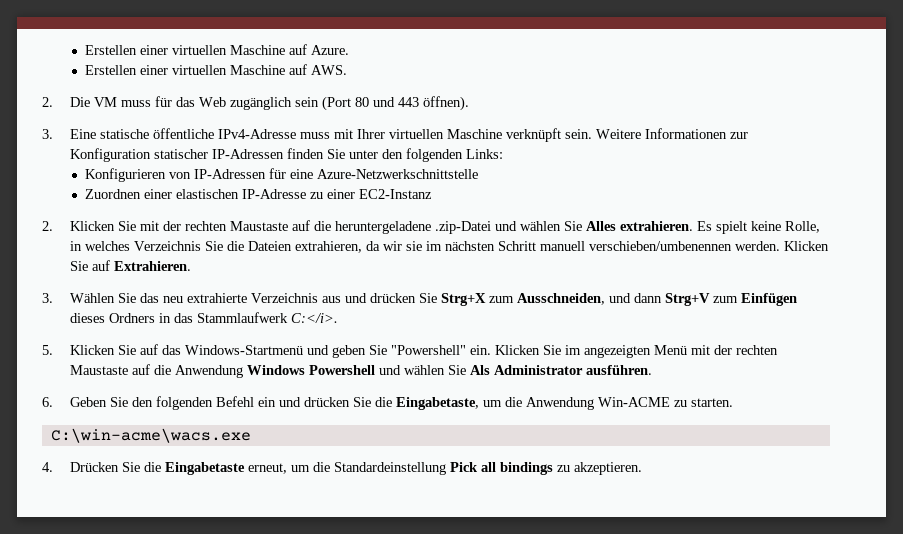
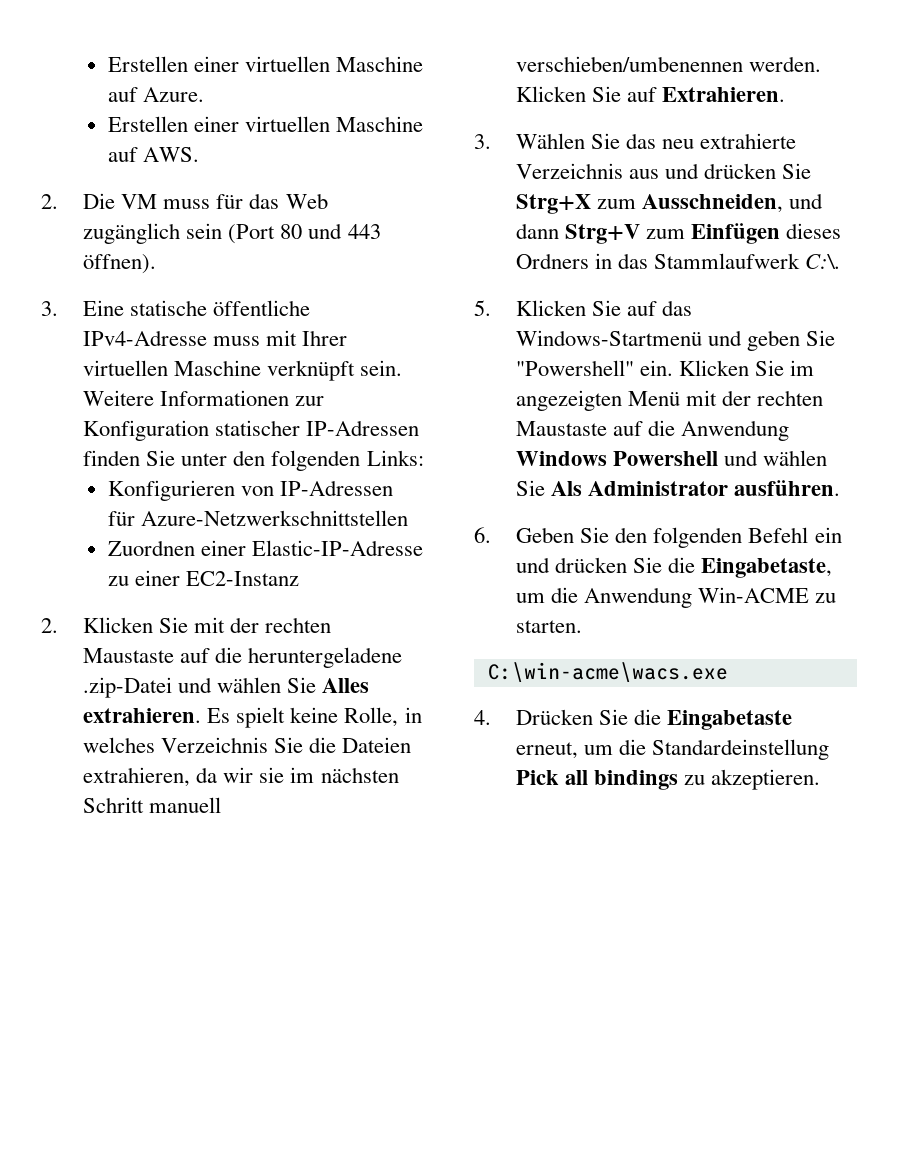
[290,169,479,179] eine Azure-Netzwerkschnittstelle -> [141,510,409,526] Azure-Netzwerkschnittstellen
[176,189,307,199] elastischen IP-Adresse -> [252,540,424,556] Elastic-IP-Adresse
[290,313,338,323] C:</i>. -> [805,254,841,269] C:\.

